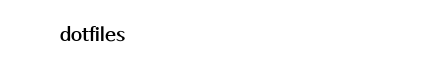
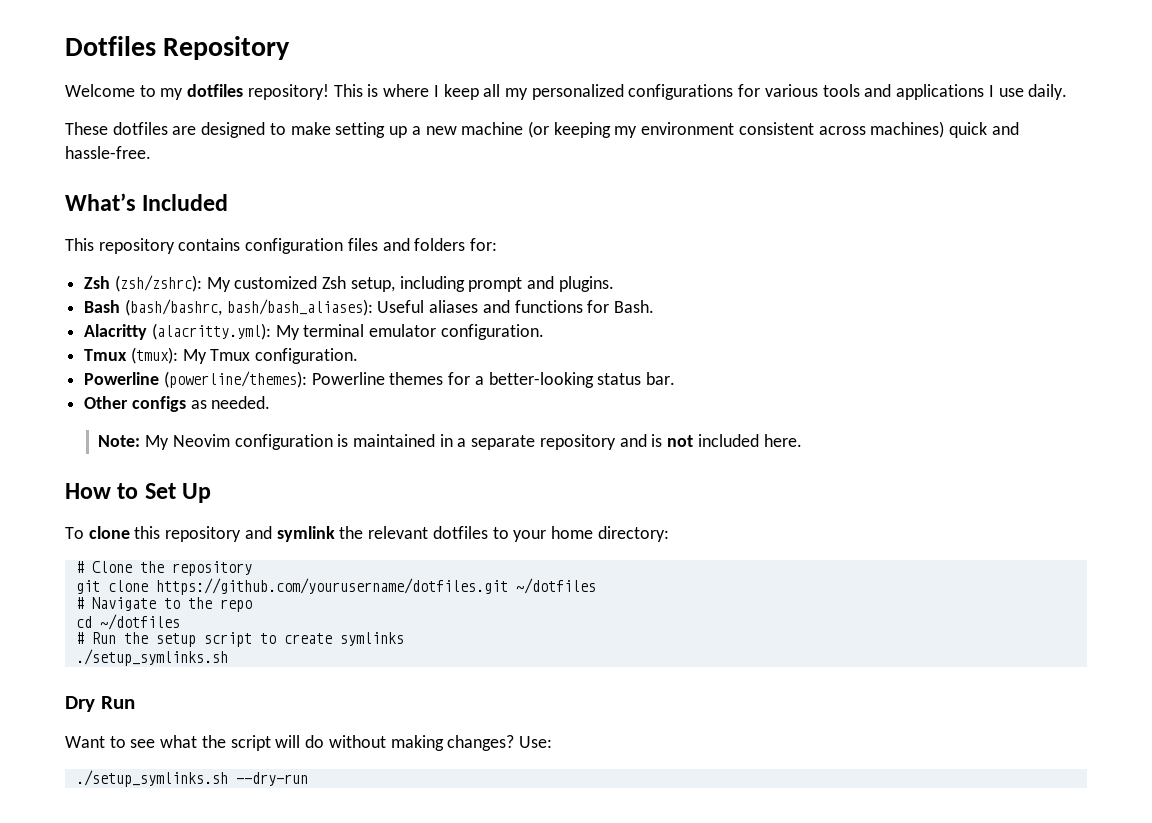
[60,26,125,42] dotfiles -> [65,36,291,60] [65,84,1068,100] [65,121,1019,138] [65,146,151,159] [65,193,229,211] [65,238,498,254] [84,275,614,292] [84,299,655,316] [84,323,544,340] [84,347,359,364] [84,371,676,388] [84,396,271,412] [98,434,802,450] [65,483,212,503] [65,526,669,542] [75,561,252,576] [75,578,596,595] [75,597,252,612] [75,614,180,630] [75,632,404,647] [75,649,228,666] [65,696,135,712] [65,735,552,751] [75,770,308,787] Dotfiles Repository // Welcome to my dotfiles repository! This is where I keep all my personalized configurations for various tools and applications I use daily. // These dotfiles are designed to make setting up a new machine (or keeping my environment consistent across machines) quick and hassle-free. // What’s Included // This repository contains configuration files and folders for: // Zsh (zsh/zshrc): My customized Zsh setup, including prompt and plugins. // Bash (bash/bashrc, bash/bash_aliases): Useful aliases and functions for Bash. // Alacritty (alacritty.yml): My terminal emulator configuration. // Tmux (tmux): My Tmux configuration. // Powerline (powerline/themes): Powerline themes for a better-looking status bar. // Other configs as needed. // Note: My Neovim configuration is maintained in a separate repository and is not included here. // How to Set Up // To clone this repository and symlink the relevant dotfiles to your home directory: // # Clone the repository // git clone https://github.com/yourusername/dotfiles.git ~/dotfiles // # Navigate to the repo // cd ~/dotfiles // # Run the setup script to create symlinks // ./setup_symlinks.sh // Dry Run // Want to see what the script will do without making changes? Use: // ./setup_symlinks.sh --dry-run

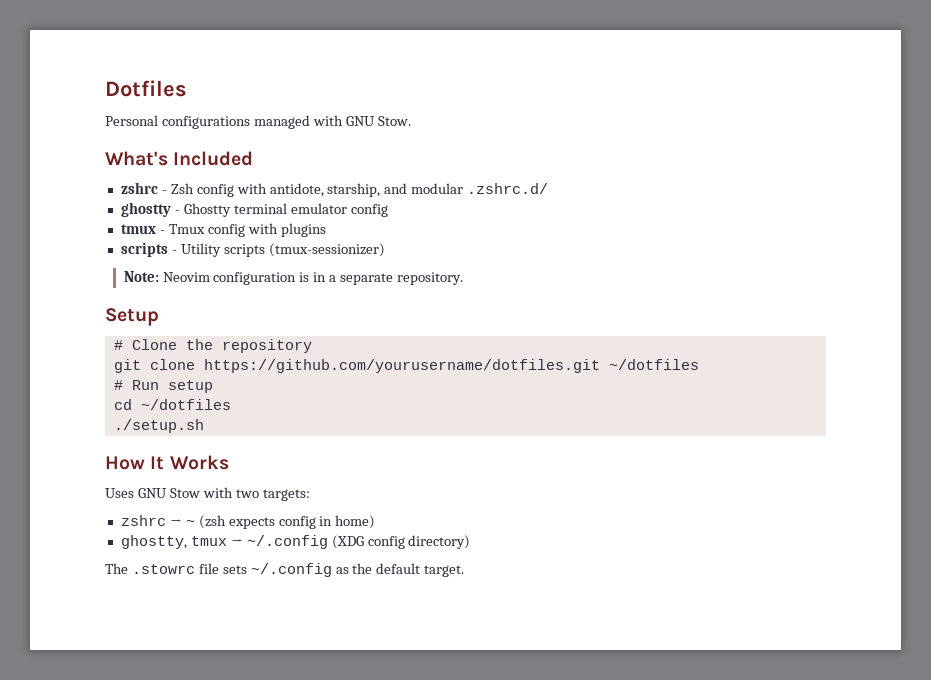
[163,36,291,60] [65,84,1068,100] [65,121,1019,138] [65,146,151,159] [65,193,229,211] [65,238,498,254] [84,275,614,292] [84,299,655,316] [84,323,544,340] [84,347,359,364] [84,371,676,388] [84,396,271,412] Repository // Welcome to my dotfiles repository! This is where I keep all my personalized configurations for various tools and applications I use daily. // These dotfiles are designed to make setting up a new machine (or keeping my environment consistent across machines) quick and hassle-free. // What’s Included // This repository contains configuration files and folders for: // Zsh (zsh/zshrc): My customized Zsh setup, including prompt and plugins. // Bash (bash/bashrc, bash/bash_aliases): Useful aliases and functions for Bash. // Alacritty (alacritty.yml): My terminal emulator configuration. // Tmux (tmux): My Tmux configuration. // Powerline (powerline/themes): Powerline themes for a better-looking status bar. // Other configs as needed. -> [105,115,411,129] [105,151,254,166] [120,182,549,197] [120,202,388,217] [120,223,326,237] [120,242,385,257] // Personal configurations managed with GNU Stow. // What's Included // zshrc - Zsh config with antidote, starship, and modular .zshrc.d/ // ghostty - Ghostty terminal emulator config // tmux - Tmux config with plugins // scripts - Utility scripts (tmux-sessionizer)
[145,435,170,450] My -> (159, 276) none
[352,434,435,447] maintained -> (310, 277) none
[539,434,802,450] [65,483,212,503] [65,526,669,542] repository and is not included here. // How to Set Up // To clone this repository and symlink the relevant dotfiles to your home directory: -> [396,272,463,285] [105,308,159,326] repository. // Setup
[91,597,252,612] [75,614,180,630] [75,632,404,647] [75,649,228,666] [65,696,135,712] [65,735,552,751] [75,770,308,787] Navigate to the repo // cd ~/dotfiles // # Run the setup script to create symlinks // ./setup_symlinks.sh // Dry Run // Want to see what the script will do without making changes? Use: // ./setup_symlinks.sh --dry-run -> [131,380,213,393] [113,399,231,410] [113,419,204,433] [105,455,229,470] [105,487,310,501] [120,515,376,529] [120,535,471,549] [105,563,465,577] Run setup // cd ~/dotfiles // ./setup.sh // How It Works // Uses GNU Stow with two targets: // zshrc → ~ (zsh expects config in home) // ghostty, tmux → ~/.config (XDG config directory) // The .stowrc file sets ~/.config as the default target.

